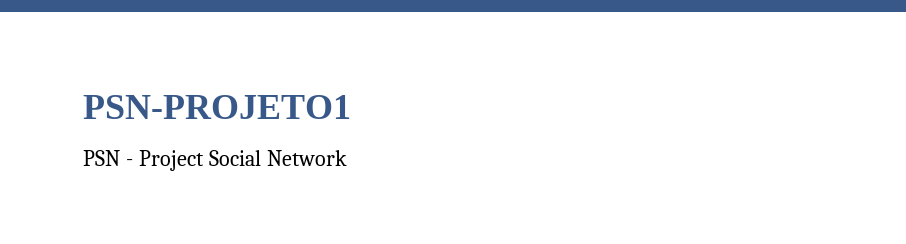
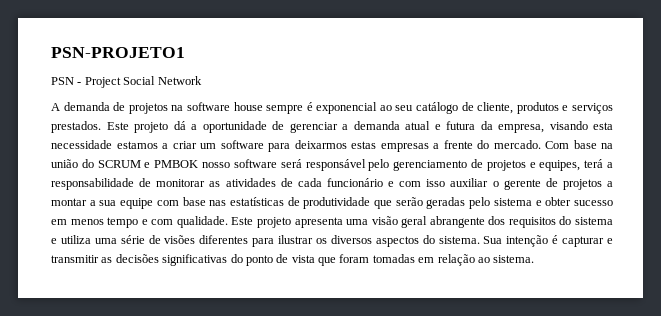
(347, 158) none -> [51,102,613,114] [51,121,613,133] [51,140,613,152] [51,159,613,171] [51,178,613,190] [51,197,613,209] [51,216,613,228] [51,235,614,247] [51,254,535,266] // A demanda de projetos na software house sempre é exponencial ao seu catálogo de cliente, produtos e serviços prestados. Este projeto dá a oportunidade de gerenciar a demanda atual e futura da empresa, visando esta necessidade estamos a criar um software para deixarmos estas empresas a frente do mercado. Com base na união do SCRUM e PMBOK nosso software será responsável pelo gerenciamento de projetos e equipes, terá a responsabilidade de monitorar as atividades de cada funcionário e com isso auxiliar o gerente de projetos a montar a sua equipe com base nas estatísticas de produtividade que serão geradas pelo sistema e obter sucesso em menos tempo e com qualidade. Este projeto apresenta uma visão geral abrangente dos requisitos do sistema e utiliza uma série de visões diferentes para ilustrar os diversos aspectos do sistema. Sua intenção é capturar e transmitir as decisões significativas do ponto de vista que foram tomadas em relação ao sistema.

